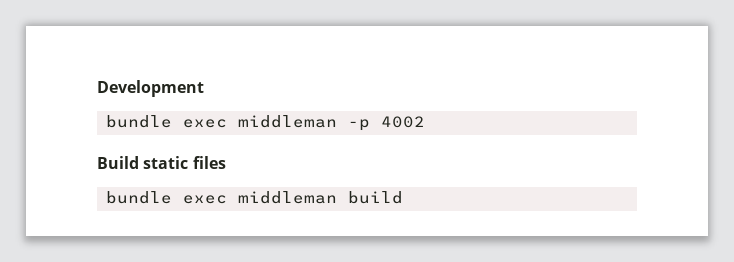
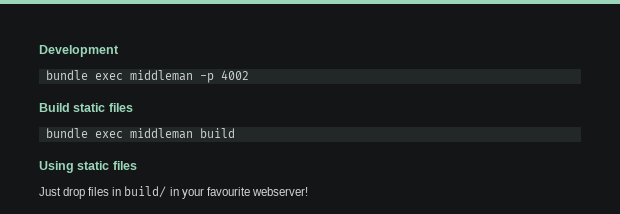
(403, 197) none -> [39,161,137,173] [39,186,308,199] // Using static files // Just drop files in build/ in your favourite webserver!

